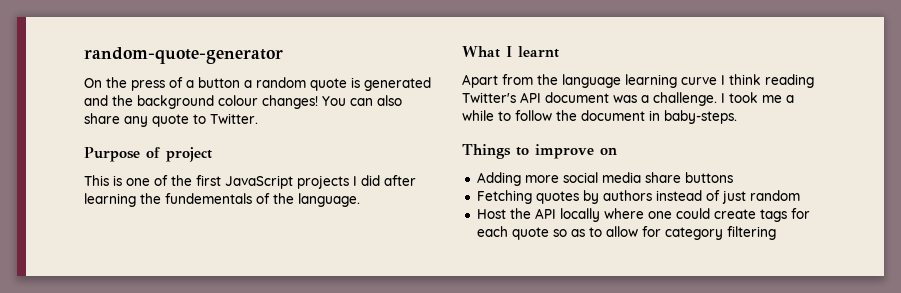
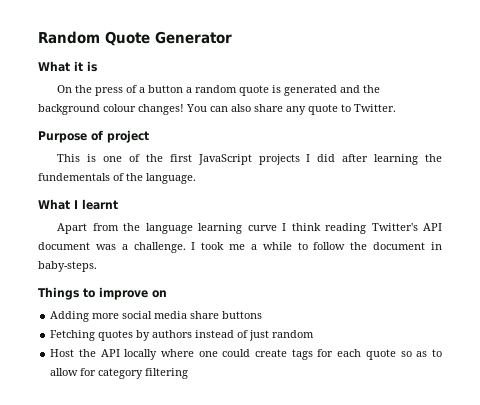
[84,47,283,64] random-quote-generator -> [38,31,232,46] [38,61,97,72] Random Quote Generator // What it is

